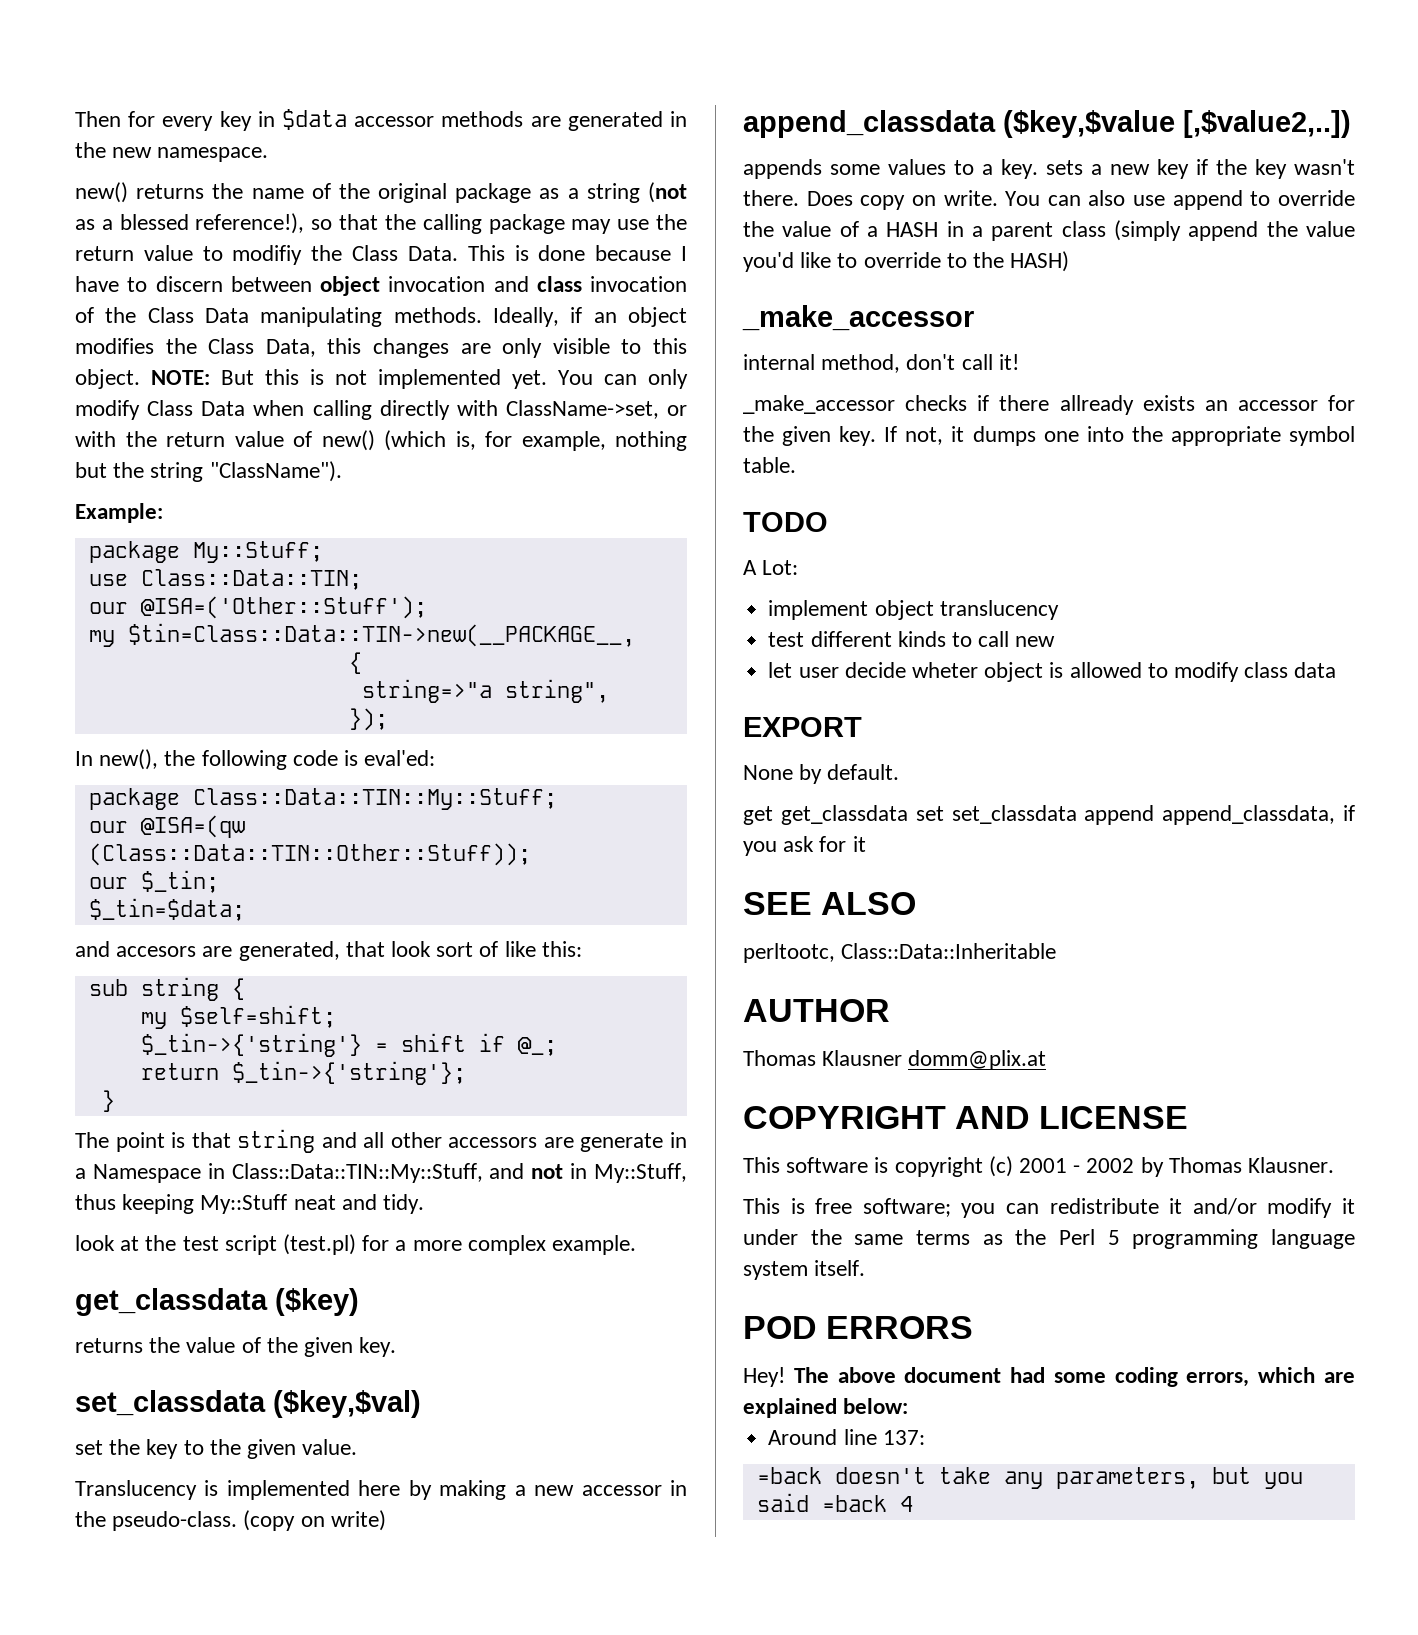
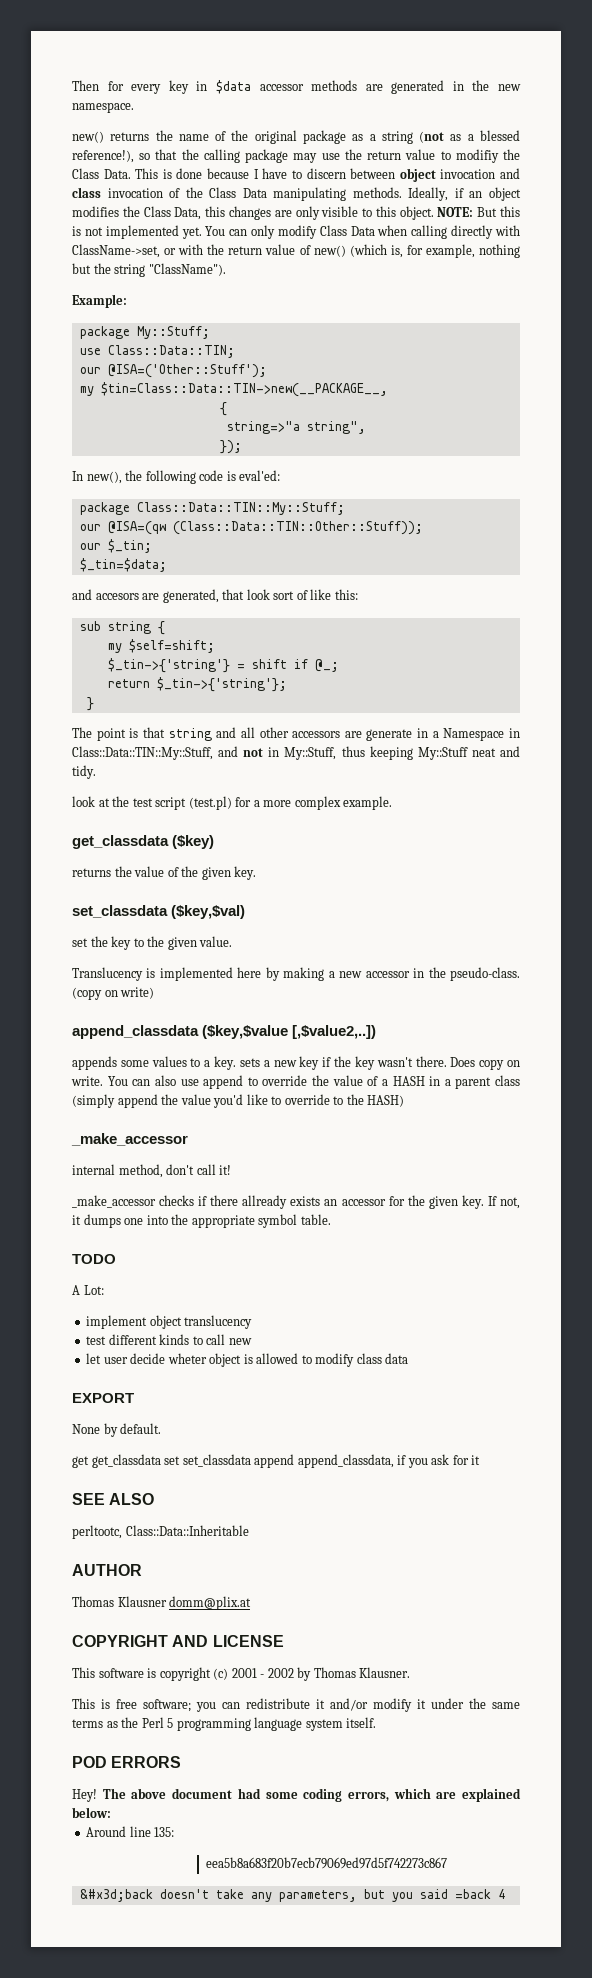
[882,1430,925,1445] [756,1467,822,1484] 137: // =back -> [154,1827,175,1837] [206,1857,448,1869] [79,1889,153,1902] 135: // eea5b8a683f20b7ecb79069ed97d5f742273c867 // &#x3d;back

